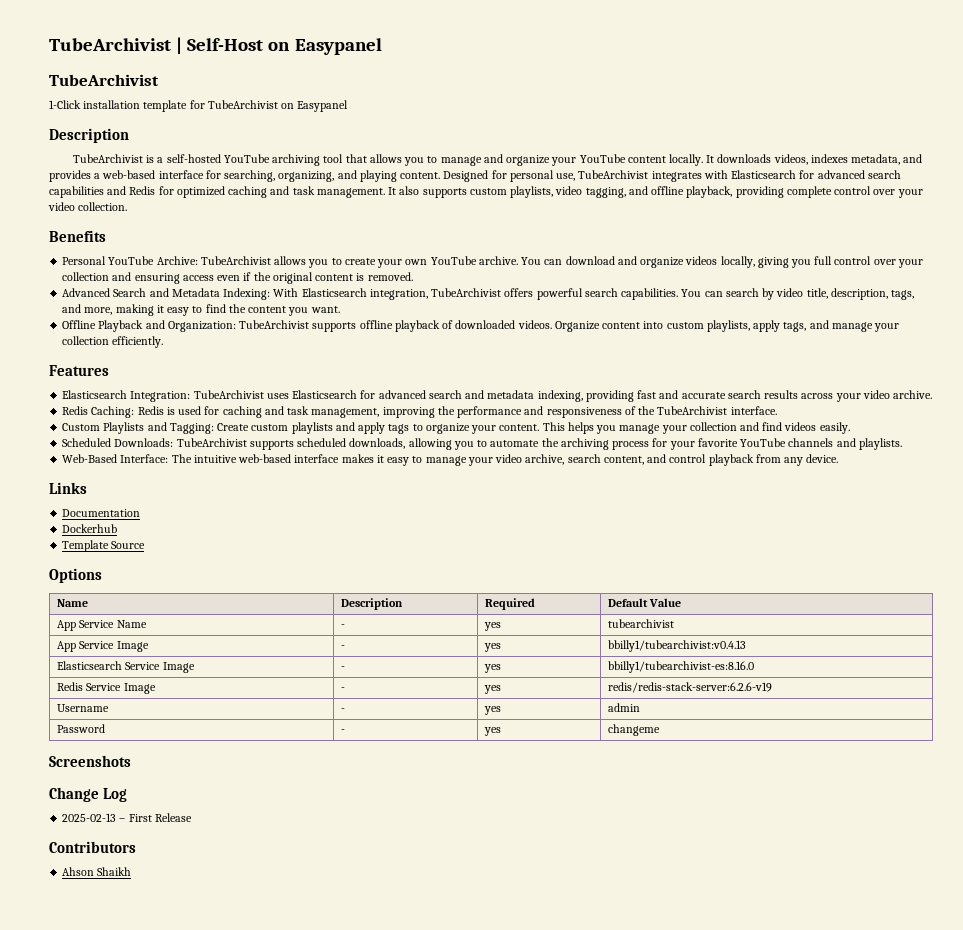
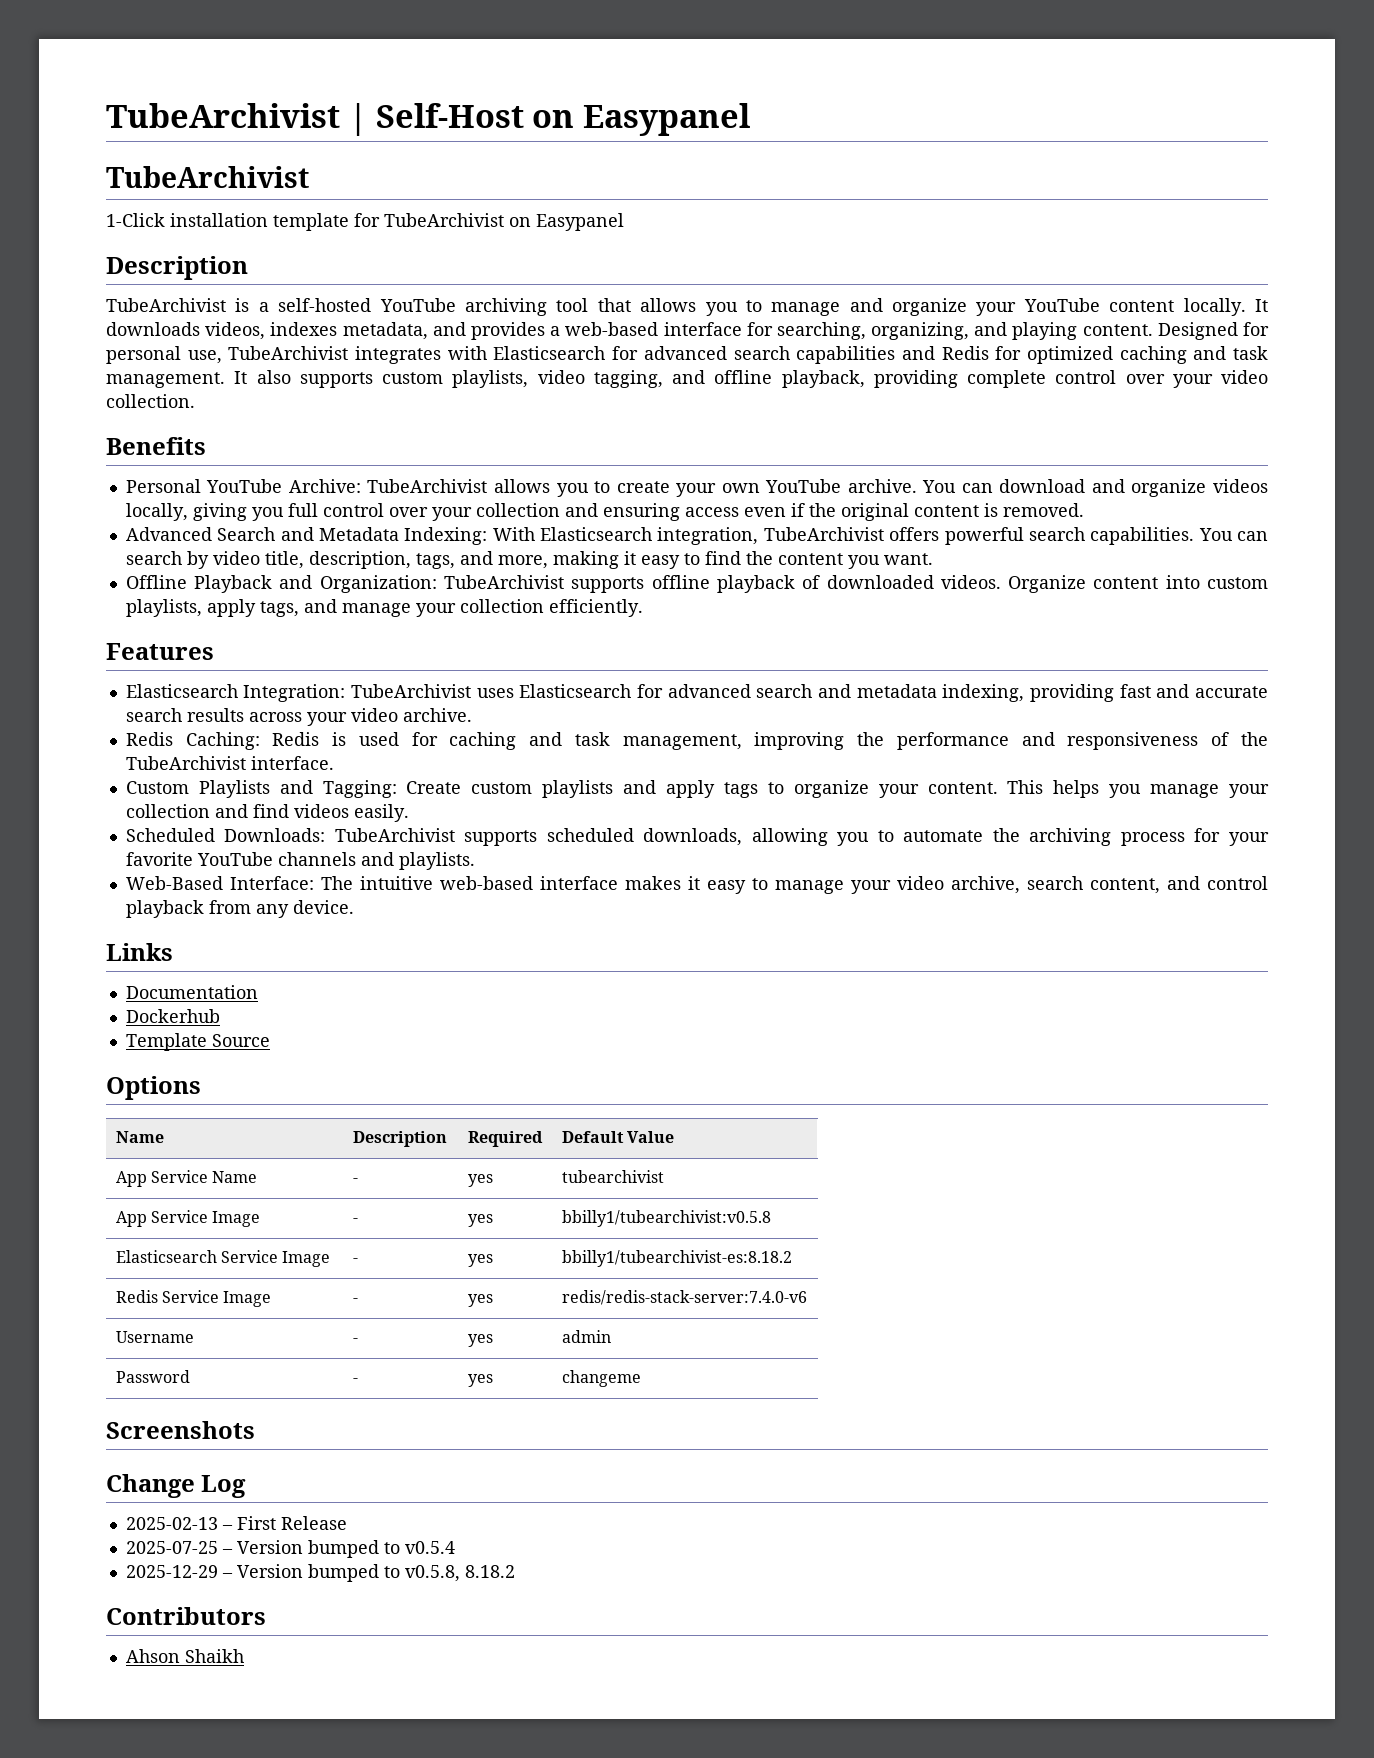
[608,640,747,652] bbilly1/tubearchivist:v0.4.13 -> [561,1210,771,1227] bbilly1/tubearchivist:v0.5.8
[608,661,755,673] bbilly1/tubearchivist-es:8.16.0 -> [561,1250,792,1267] bbilly1/tubearchivist-es:8.18.2
[608,682,773,693] redis/redis-stack-server:6.2.6-v19 -> [561,1290,807,1305] redis/redis-stack-server:7.4.0-v6
(192, 817) none -> [125,1540,455,1558] [125,1564,515,1582] // 2025-07-25 – Version bumped to v0.5.4 // 2025-12-29 – Version bumped to v0.5.8, 8.18.2

